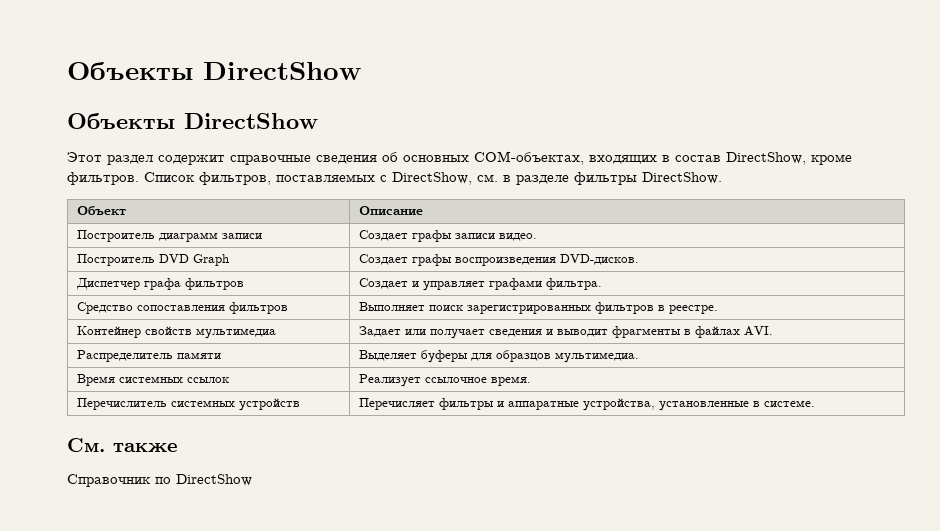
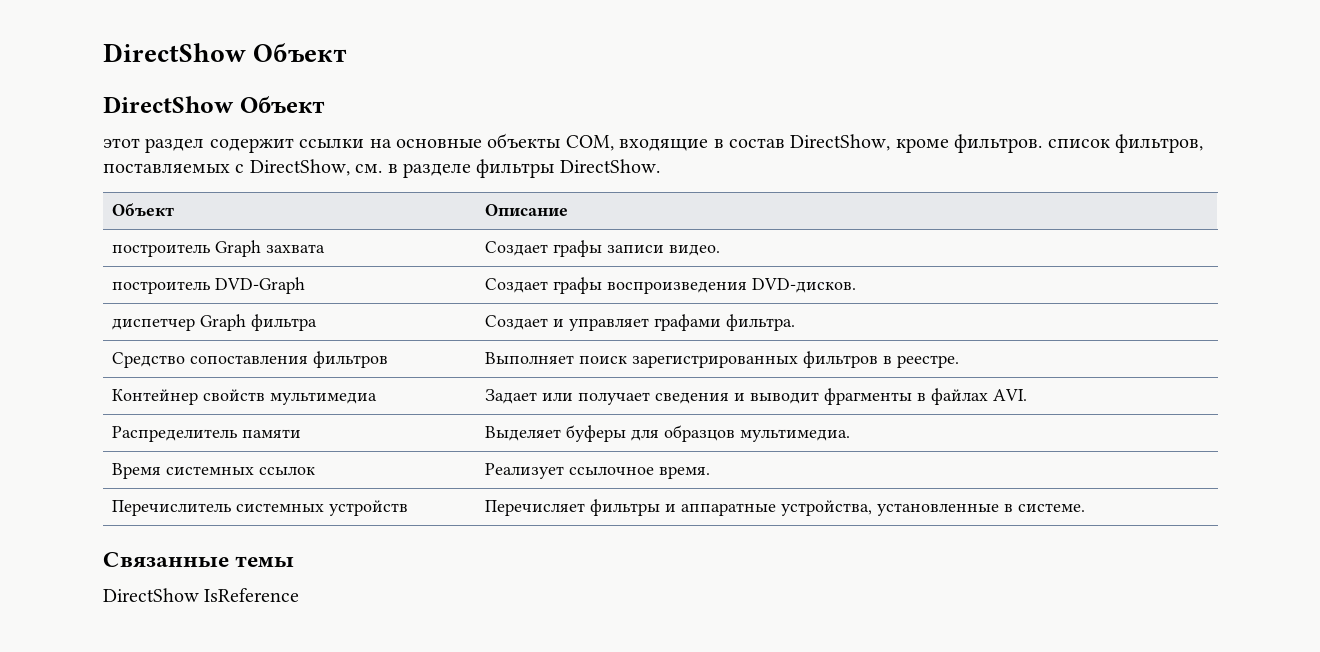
[67,62,361,80] [67,113,318,129] [67,151,657,165] Объекты DirectShow // Объекты DirectShow // Этот раздел содержит справочные сведения об основных COM-объектах, входящих -> [103,43,348,62] [103,96,325,113] [103,133,709,153] DirectShow Объект // DirectShow Объект // этот раздел содержит ссылки на основные объекты COM, входящие
[144,172,195,182] Список -> [1047,139,1110,148] список
[76,230,262,242] Построитель диаграмм записи -> [111,240,325,257] построитель Graph захвата
[76,254,229,266] Построитель DVD Graph -> [111,277,305,294] построитель DVD-Graph
[75,278,244,290] Диспетчер графа фильтров -> [111,314,317,331] диспетчер Graph фильтра
[67,438,178,452] [67,474,252,487] См. также // Справочник по DirectShow -> [103,552,295,567] [103,588,300,602] Связанные темы // DirectShow IsReference

